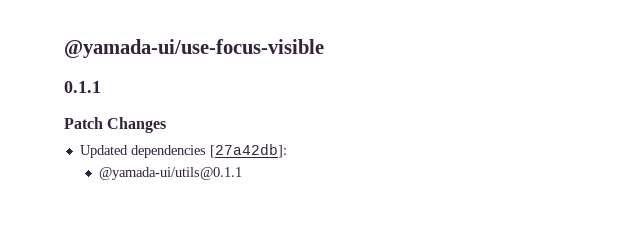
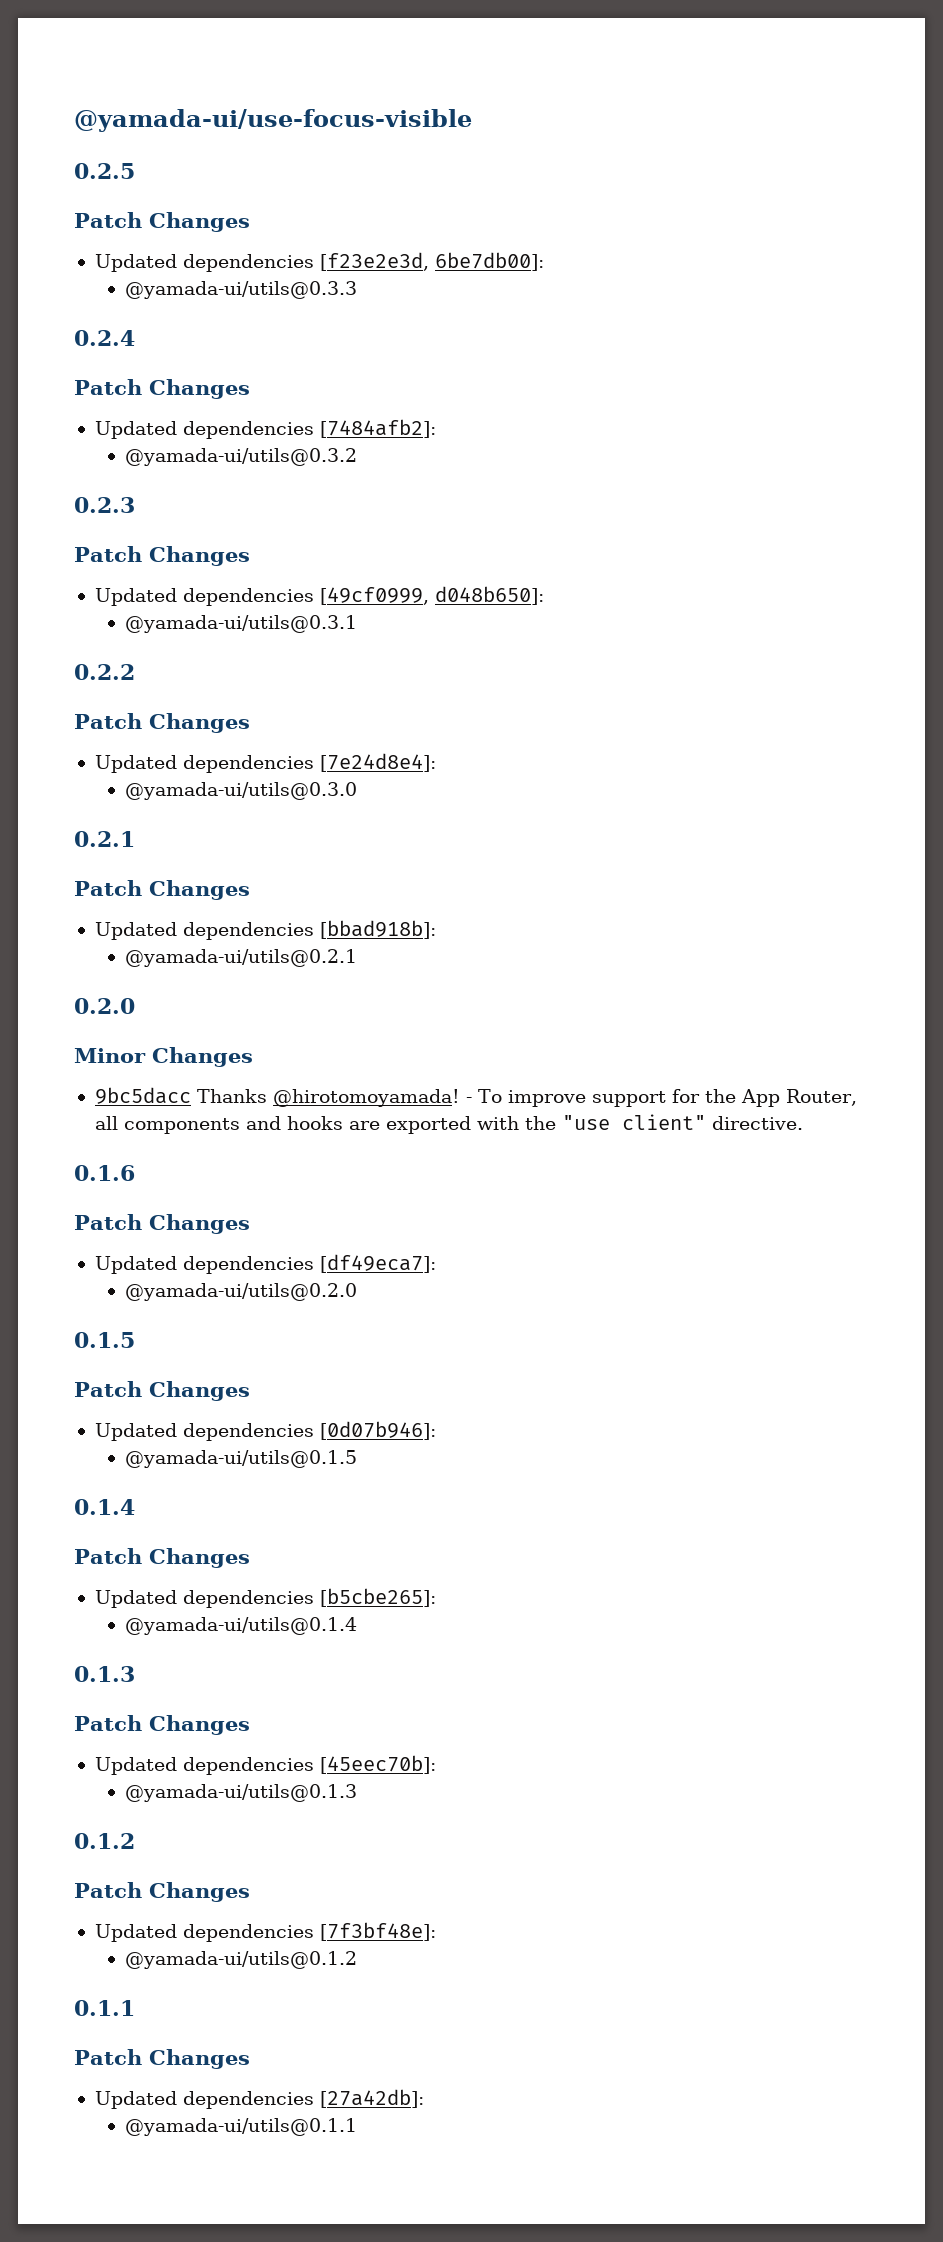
(324, 48) none -> [74,163,135,179] [74,212,250,232] [94,252,544,272] [124,281,357,299] [74,330,135,346] [74,379,250,399] [94,419,436,439] [124,448,357,466] [74,497,135,513] [74,546,250,566] [94,586,544,606] [124,615,357,633] [74,664,135,680] [74,713,250,733] [94,753,436,773] [124,782,357,800] [74,831,135,847] [74,880,250,900] [94,920,436,940] [124,949,357,967] [74,998,135,1014] [74,1047,253,1067] [94,1087,857,1107] [94,1114,803,1134] [74,1165,135,1181] [74,1214,250,1234] [94,1254,436,1274] [124,1283,357,1301] [74,1332,135,1348] [74,1381,250,1401] [94,1421,436,1441] [124,1450,357,1468] [74,1499,135,1515] [74,1548,250,1568] [94,1588,436,1608] [124,1617,357,1635] [74,1666,135,1682] [74,1715,250,1735] [94,1755,436,1775] [124,1784,357,1802] [74,1833,135,1849] [74,1882,250,1902] [94,1922,436,1942] [124,1951,357,1969] // 0.2.5 // Patch Changes // Updated dependencies [f23e2e3d, 6be7db00]: // @yamada-ui/utils@0.3.3 // 0.2.4 // Patch Changes // Updated dependencies [7484afb2]: // @yamada-ui/utils@0.3.2 // 0.2.3 // Patch Changes // Updated dependencies [49cf0999, d048b650]: // @yamada-ui/utils@0.3.1 // 0.2.2 // Patch Changes // Updated dependencies [7e24d8e4]: // @yamada-ui/utils@0.3.0 // 0.2.1 // Patch Changes // Updated dependencies [bbad918b]: // @yamada-ui/utils@0.2.1 // 0.2.0 // Minor Changes // 9bc5dacc Thanks @hirotomoyamada! - To improve support for the App Router, all components and hooks are exported with the "use client" directive. // 0.1.6 // Patch Changes // Updated dependencies [df49eca7]: // @yamada-ui/utils@0.2.0 // 0.1.5 // Patch Changes // Updated dependencies [0d07b946]: // @yamada-ui/utils@0.1.5 // 0.1.4 // Patch Changes // Updated dependencies [b5cbe265]: // @yamada-ui/utils@0.1.4 // 0.1.3 // Patch Changes // Updated dependencies [45eec70b]: // @yamada-ui/utils@0.1.3 // 0.1.2 // Patch Changes // Updated dependencies [7f3bf48e]: // @yamada-ui/utils@0.1.2

